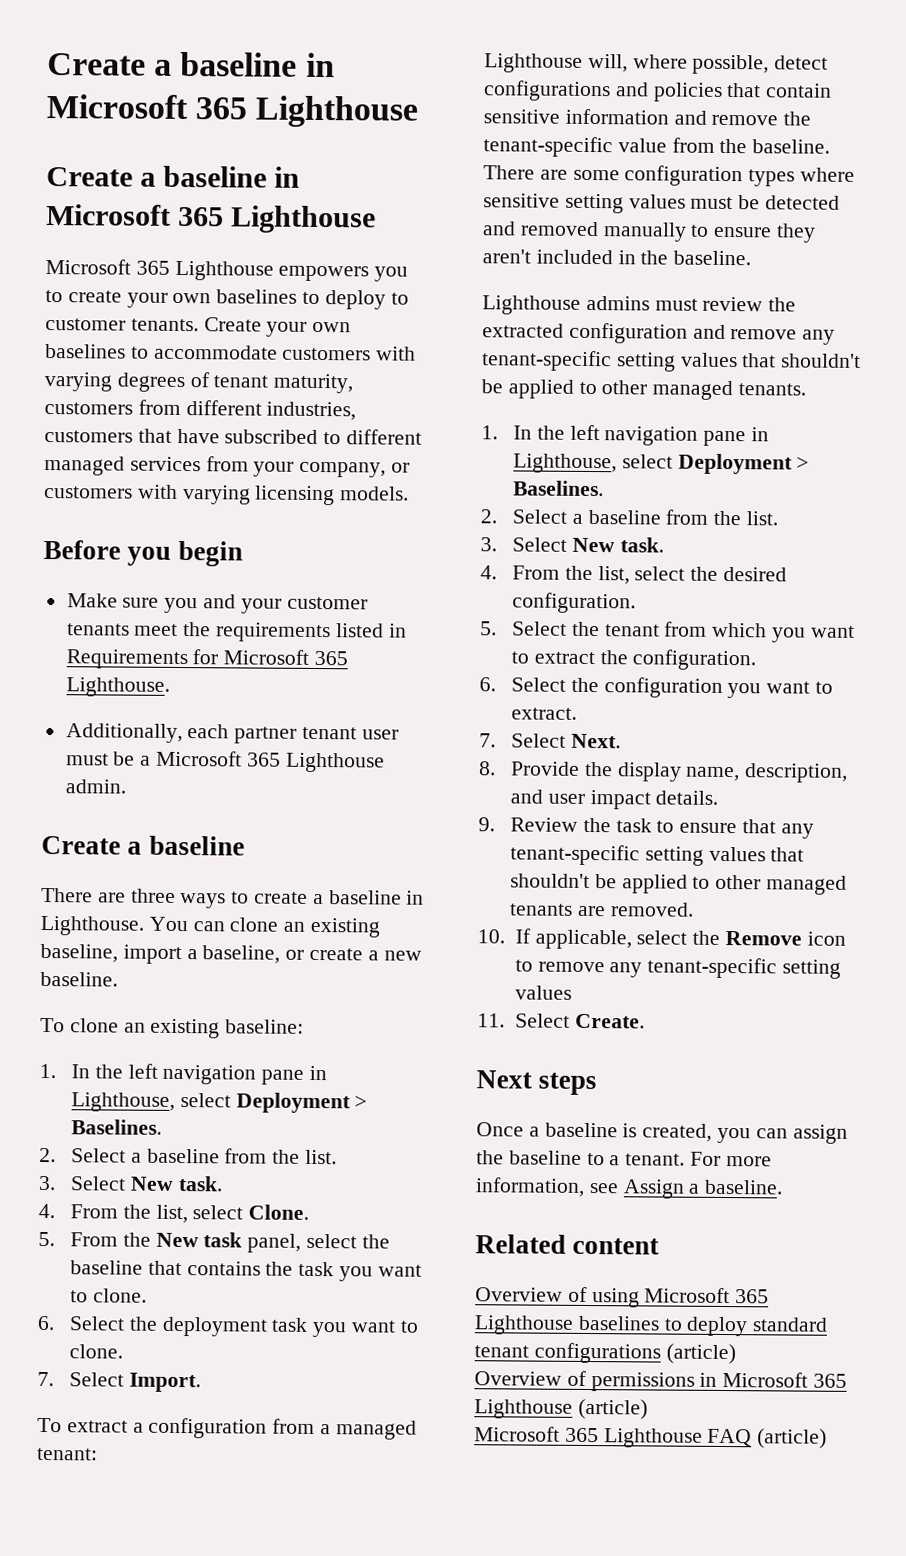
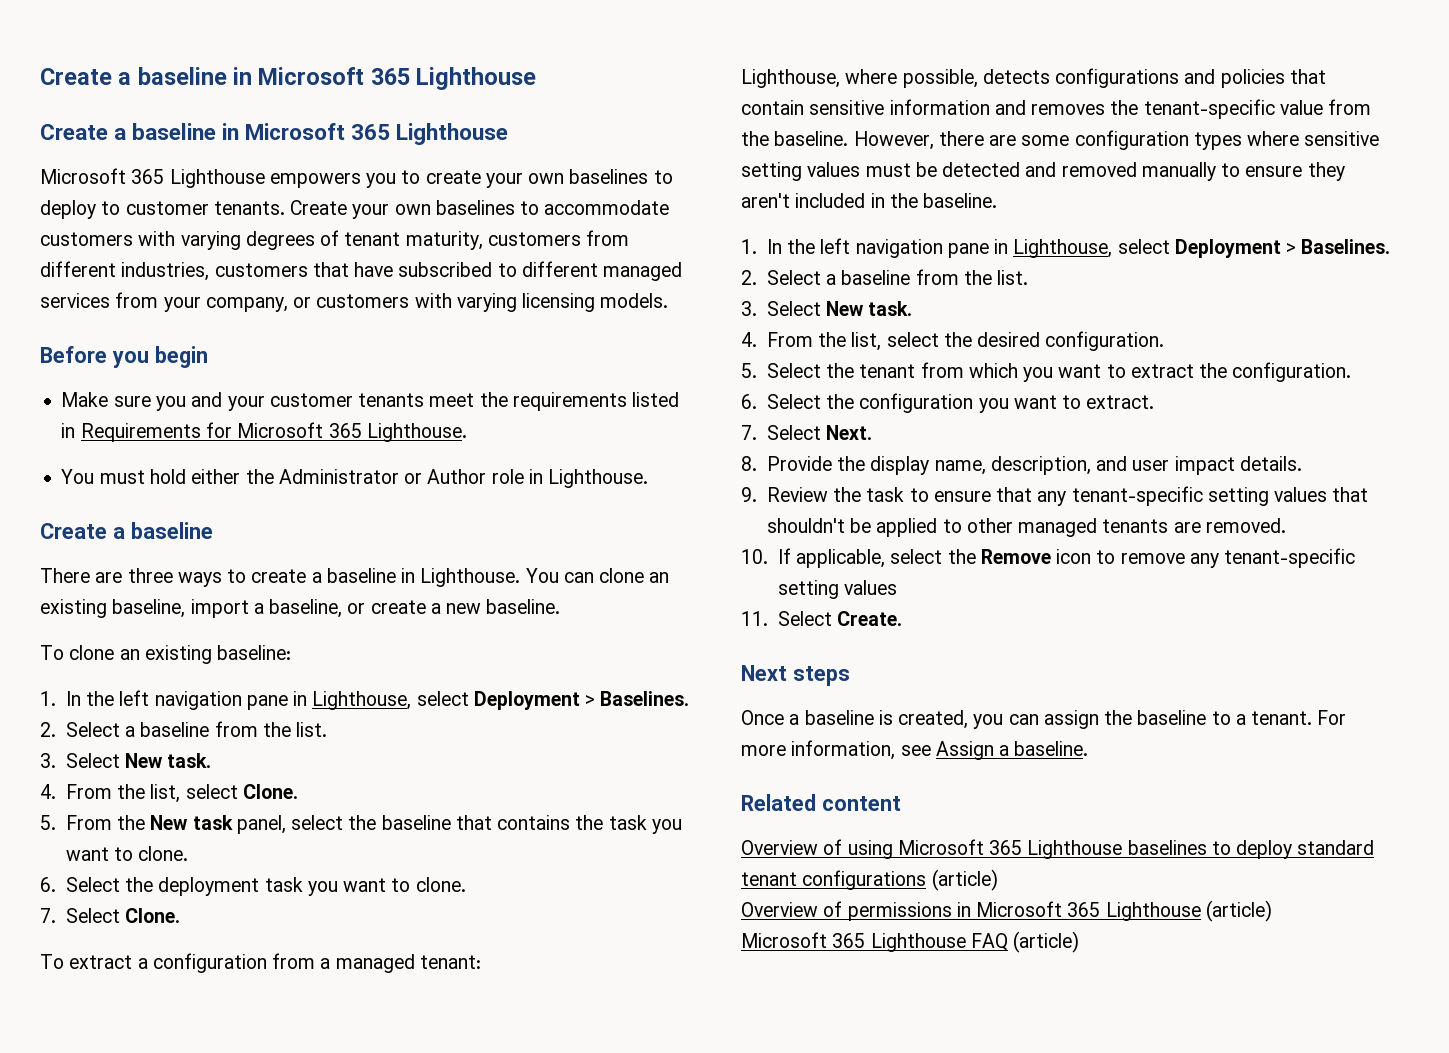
[65,723,399,744] [65,750,385,773] [64,779,126,794] Additionally, each partner tenant user must be a Microsoft 365 Lighthouse admin. -> [61,469,649,488] You must hold either the Administrator or Author role in Lighthouse.
[128,1372,201,1393] Import. -> [125,908,181,923] Clone.
[484,53,628,73] Lighthouse will, -> [741,69,840,88] Lighthouse,
[774,55,829,70] detect -> [982,69,1050,84] detects
[711,114,779,126] remove -> [1031,104,1106,115] removes
[483,165,535,180] There -> [853,131,984,150] However, there
[482,295,797,315] [482,322,836,345] [481,350,862,372] [481,379,807,401] // Lighthouse admins must review the extracted configuration and remove any tenant-specific setting values that shouldn't be applied to other managed tenants. -> (998, 200) none

